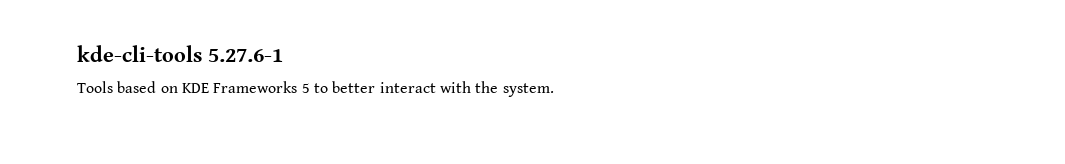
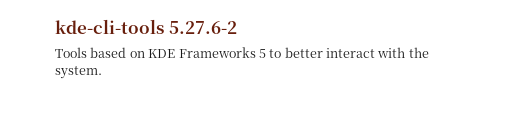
[208,49,283,62] 5.27.6-1 -> [168,21,237,34] 5.27.6-2

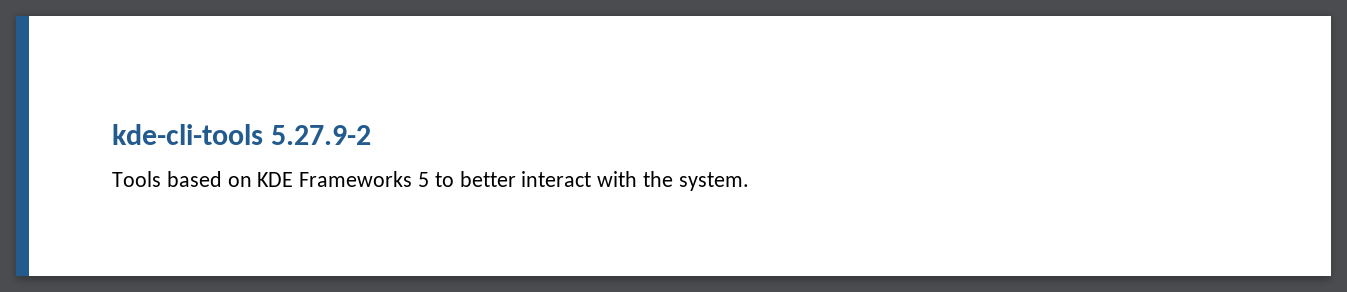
[168,21,237,34] 5.27.6-2 -> [270,125,371,145] 5.27.9-2

